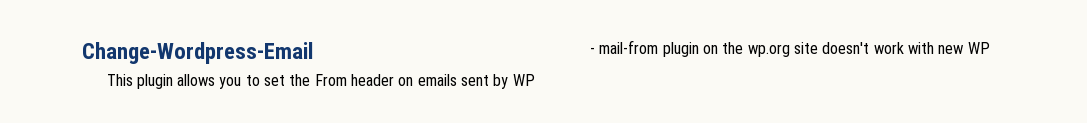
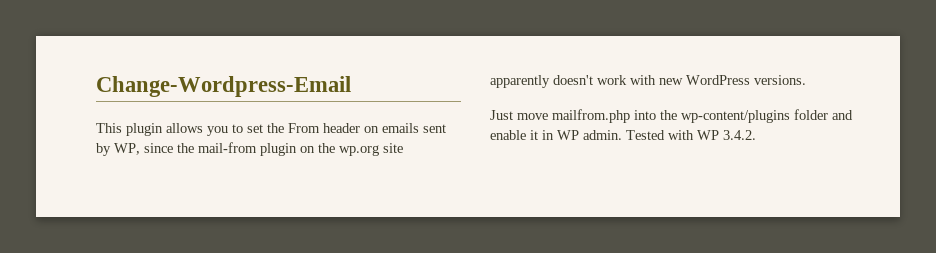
[512,74,535,86] [590,47,595,54] WP - -> [114,143,194,155] WP, since the
(818, 48) none -> [490,75,550,88] apparently
[967,42,990,54] WP -> [686,75,806,85] [490,109,853,123] [490,130,756,140] WordPress versions. // Just move mailfrom.php into the wp-content/plugins folder and enable it in WP admin. Tested with WP 3.4.2.

